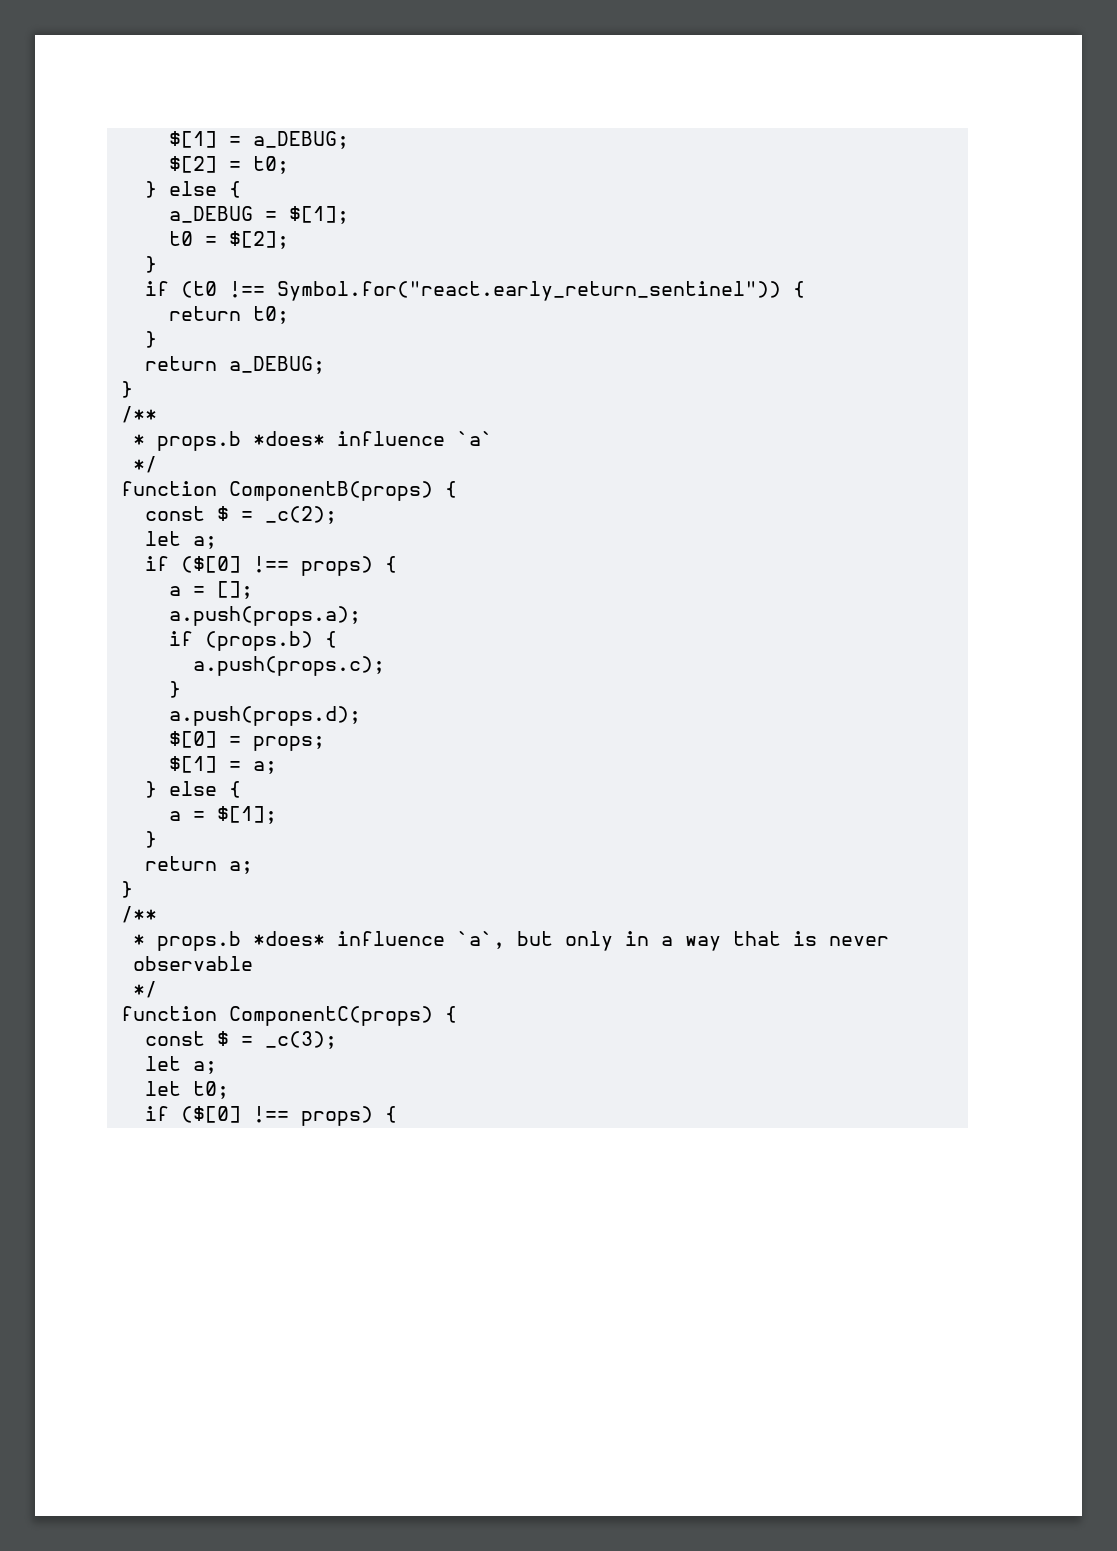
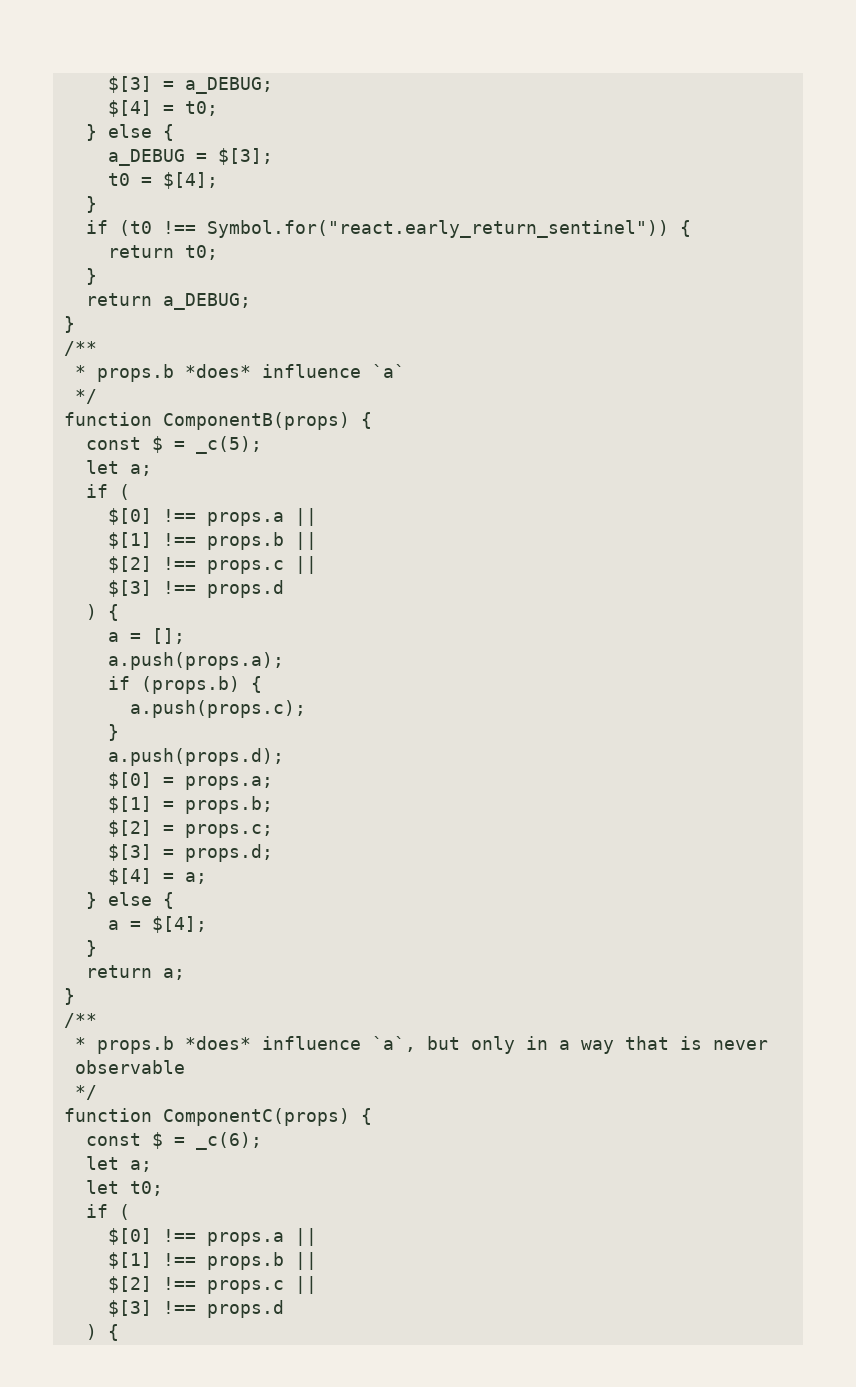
[168,131,217,148] $[1] -> [108,76,153,93] $[3]
[168,156,217,173] $[2] -> [108,100,153,117] $[4]
[288,206,349,224] $[1]; -> [218,148,274,165] $[3];
[228,231,289,249] $[2]; -> [163,172,219,189] $[4];
[264,506,337,524] _c(2); -> [196,436,263,454] _c(5);
[180,556,373,576] ($[0] !== props) -> [119,484,131,500] [108,508,318,526] [108,532,318,550] [108,556,318,574] [108,580,285,598] [86,604,98,620] ( // $[0] !== props.a || // $[1] !== props.b || // $[2] !== props.c || // $[3] !== props.d // )
[252,736,325,751] [168,756,241,773] props; // $[1] = -> [185,776,274,790] [108,796,274,814] [108,820,274,838] [108,844,274,862] [108,868,175,885] props.a; // $[1] = props.b; // $[2] = props.c; // $[3] = props.d; // $[4] =
[216,806,277,824] $[1]; -> [152,916,208,933] $[4];
[264,1031,337,1049] _c(3); -> [196,1132,263,1150] _c(6);
[180,1106,373,1126] ($[0] !== props) -> [119,1204,131,1220] [108,1228,318,1246] [108,1252,318,1270] [108,1276,318,1294] [108,1300,285,1318] [86,1324,98,1340] ( // $[0] !== props.a || // $[1] !== props.b || // $[2] !== props.c || // $[3] !== props.d // )

